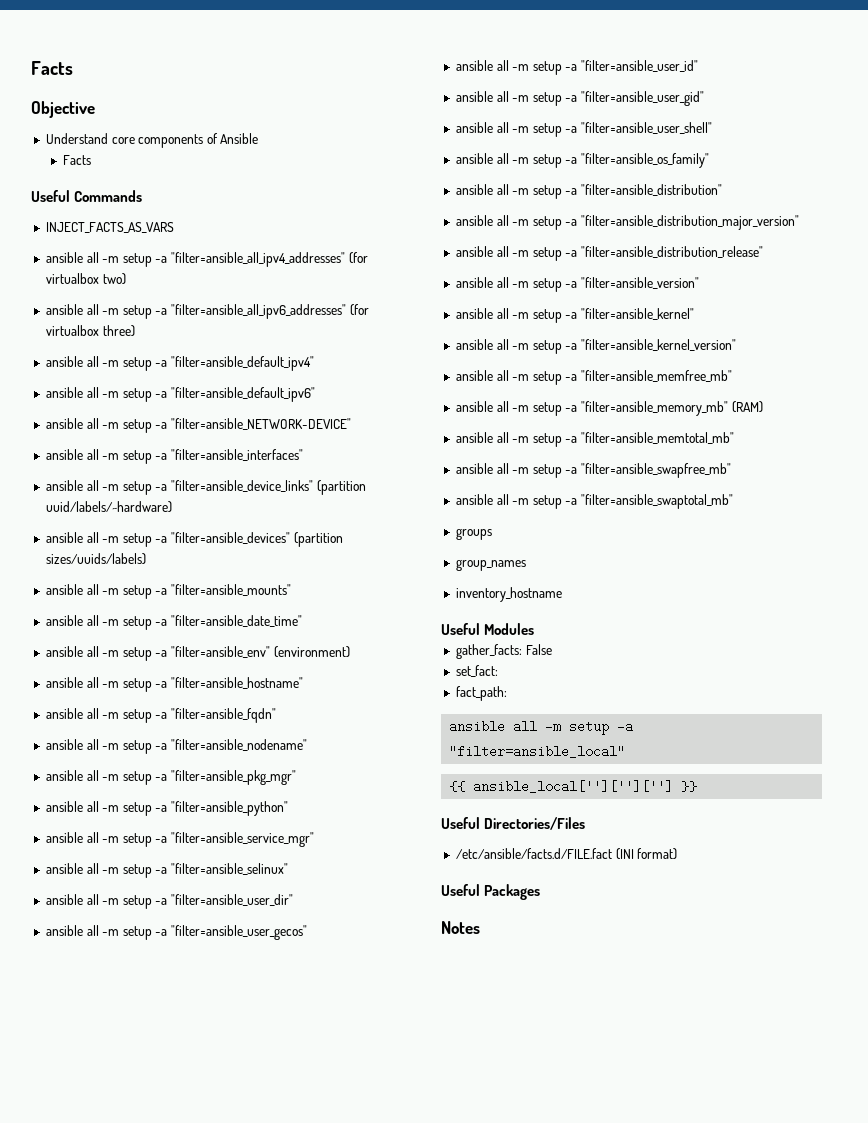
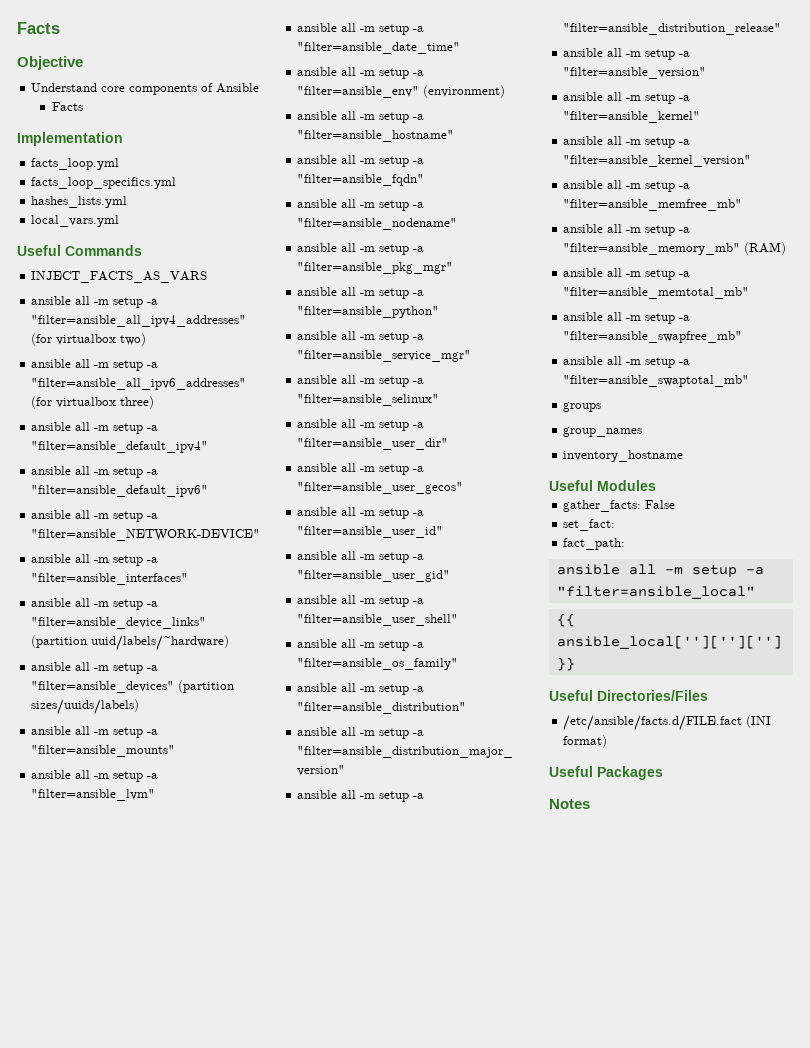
(92, 160) none -> [17,132,123,146] [31,158,120,170] [31,177,177,189] [31,196,128,208] [31,215,120,227] // Implementation // facts_loop.yml // facts_loop_specifics.yml // hashes_lists.yml // local_vars.yml
(292, 590) none -> [31,770,159,782] [31,789,156,801] // ansible all -m setup -a "filter=ansible_lvm"

